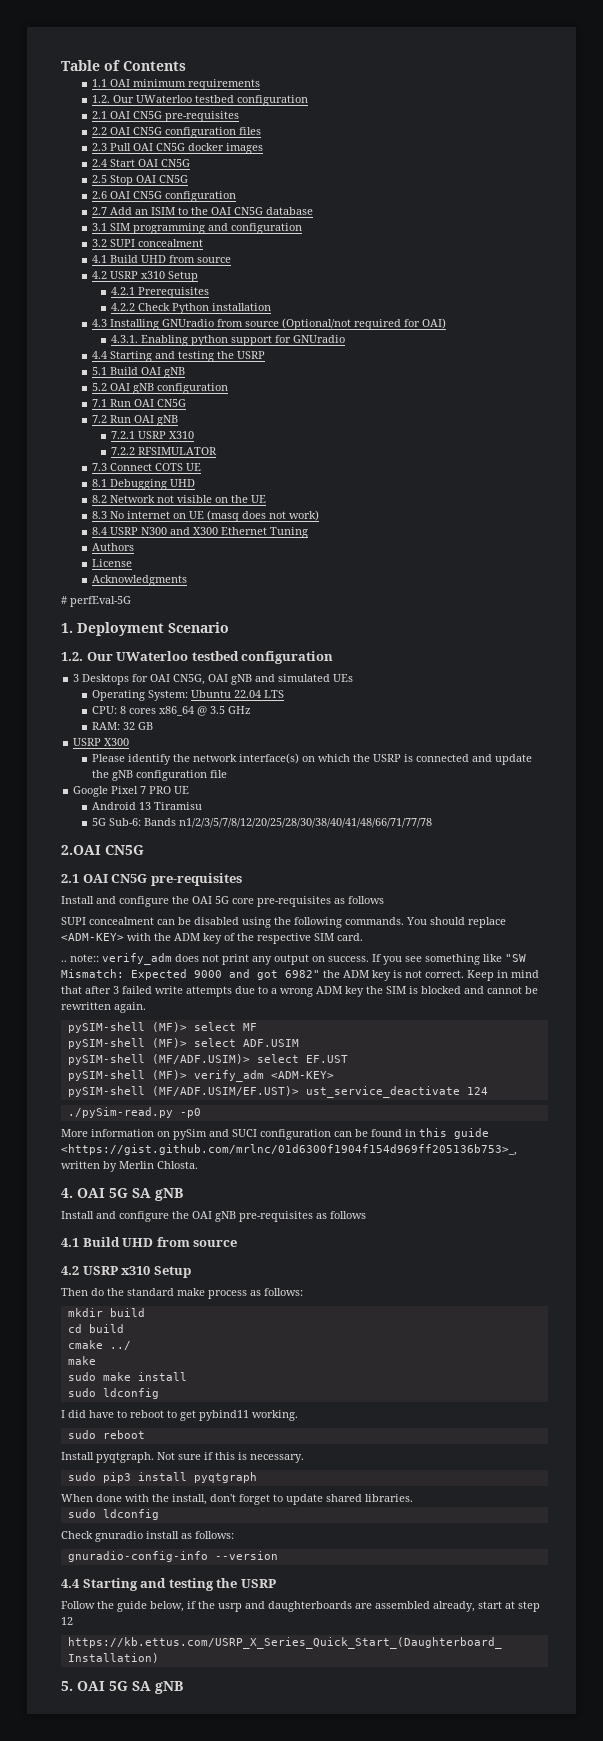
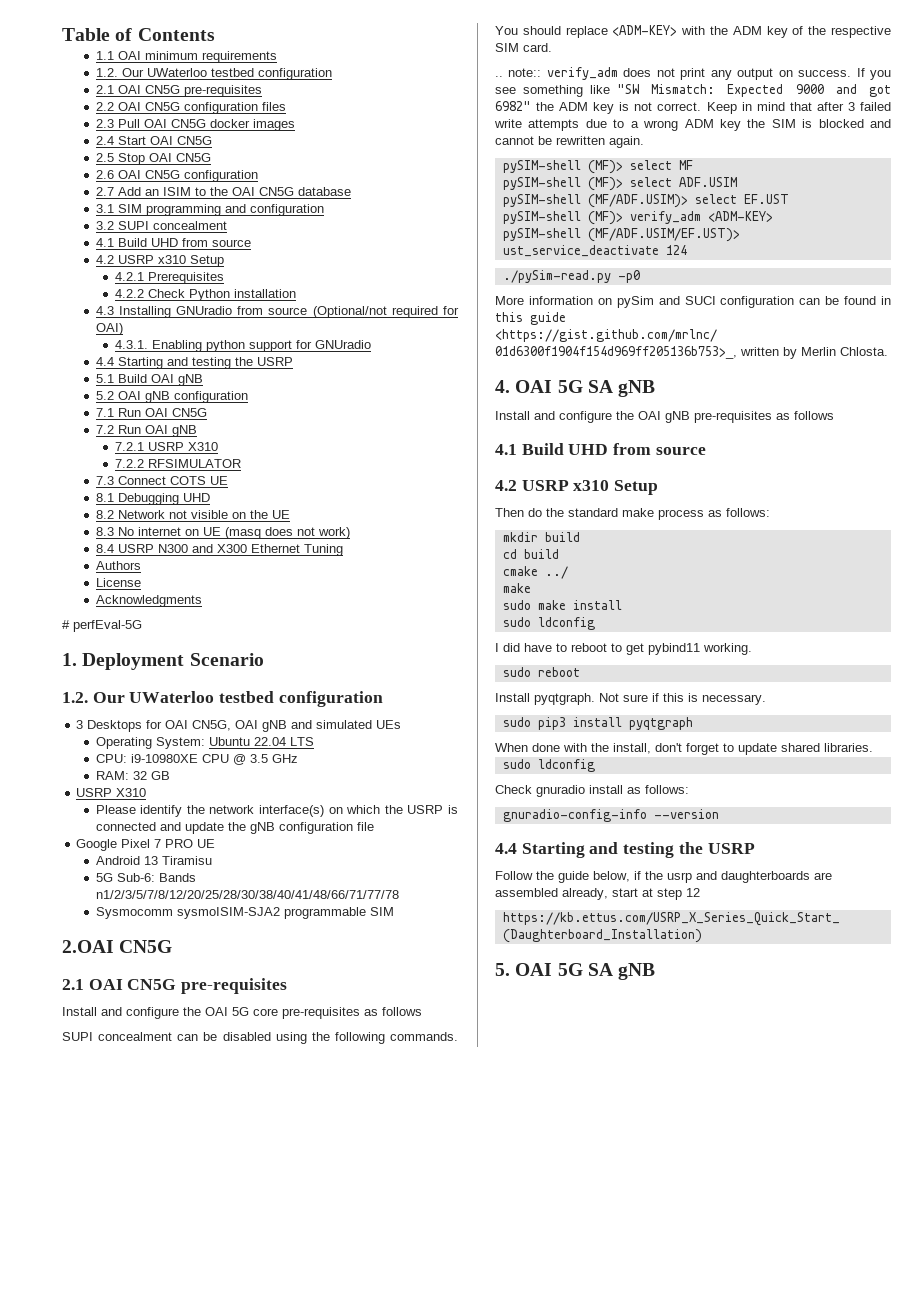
[120,706,195,716] 8 cores x86_64 -> [130,754,229,763] i9-10980XE CPU
[104,738,130,746] X300 -> [116,788,147,797] X310
(433, 823) none -> [95,907,394,919] // Sysmocomm sysmoISIM-SJA2 programmable SIM

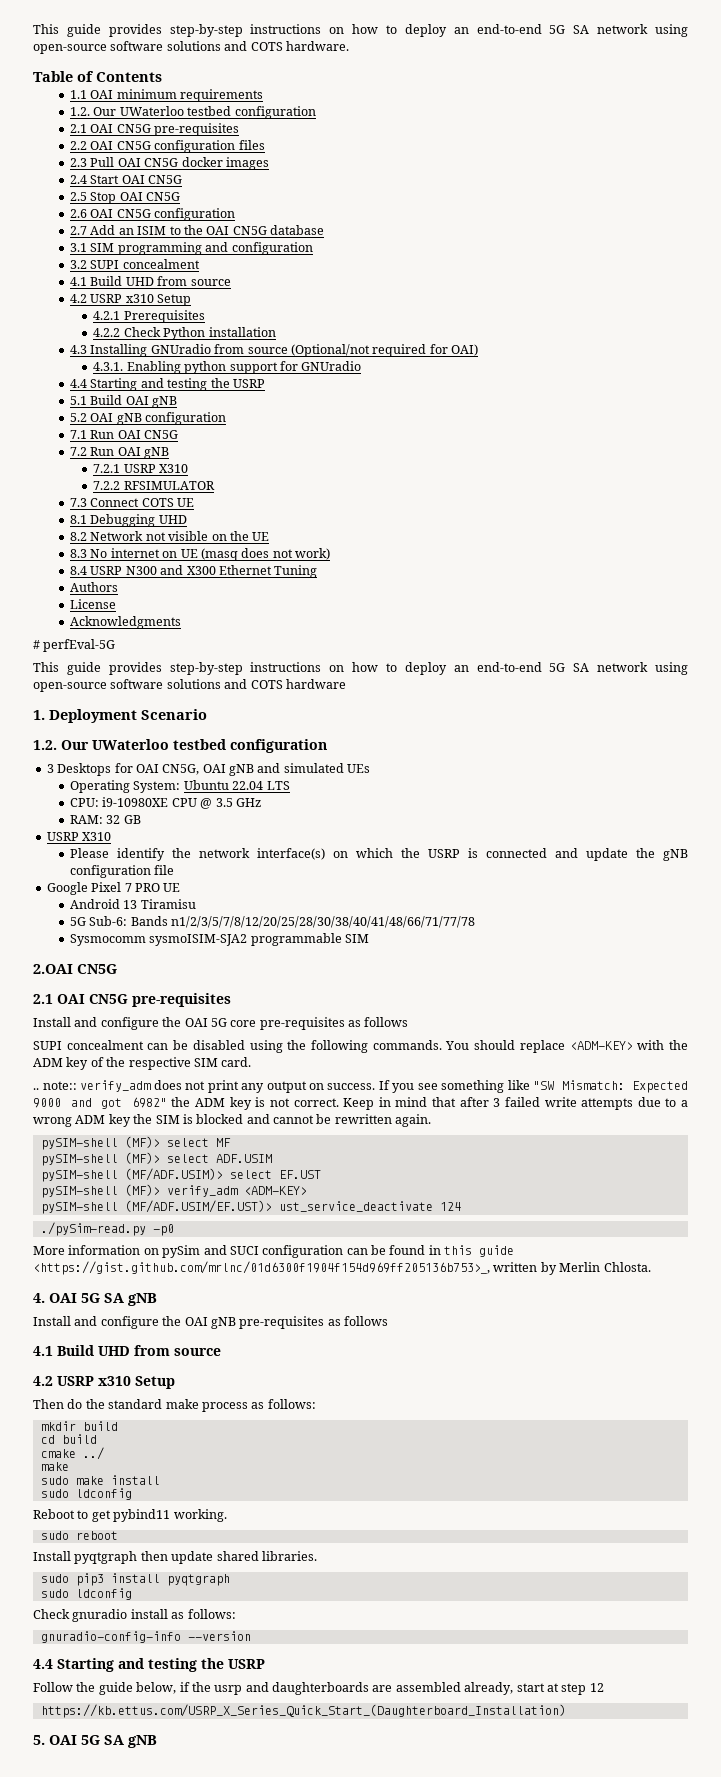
(62, 34) none -> [33,24,688,37] [33,41,349,54] This guide provides step-by-step instructions on how to deploy an end-to-end 5G SA network using open-source software solutions and COTS hardware. //
(142, 626) none -> [33,662,688,675] [33,679,346,692] // This guide provides step-by-step instructions on how to deploy an end-to-end 5G SA network using open-source software solutions and COTS hardware
[495,643,607,652] I did have to reboot -> [33,1509,75,1519] Reboot
[534,693,766,705] [502,717,693,730] [495,743,873,755] pyqtgraph. Not sure if this is necessary. // sudo pip3 install pyqtgraph // When done with the install, don't forget to update shared libraries. -> [74,1551,317,1564] [40,1573,230,1586] pyqtgraph then update shared libraries. // sudo pip3 install pyqtgraph

